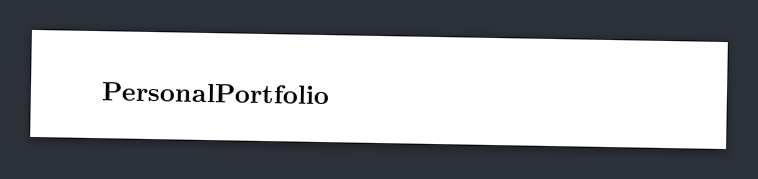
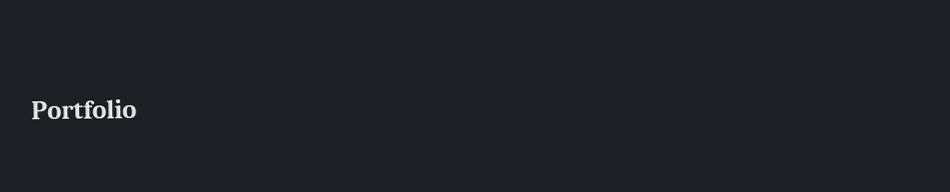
[101,82,330,105] PersonalPortfolio -> [31,99,137,120] Portfolio

